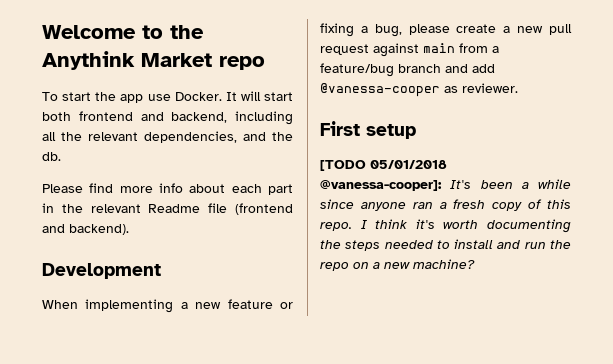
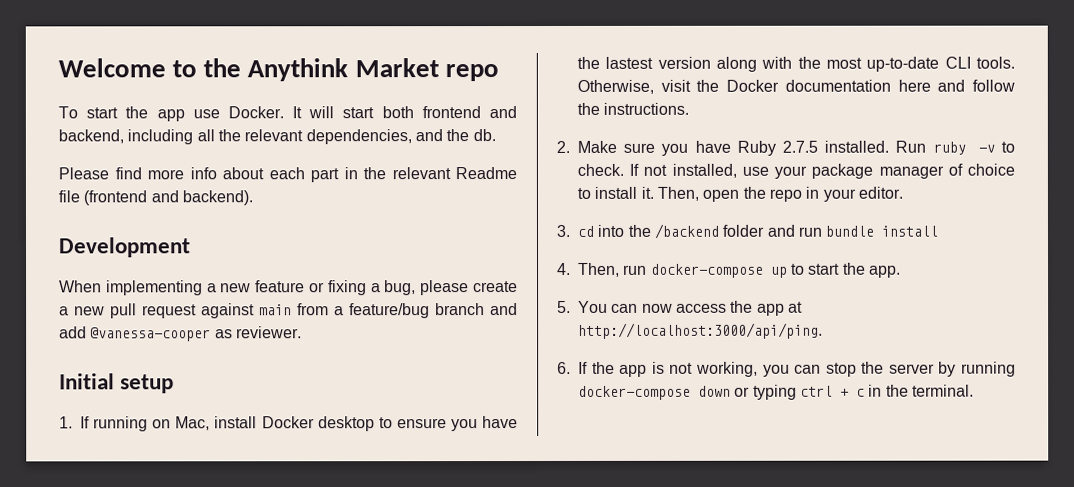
[320,121,360,136] First -> [59,373,115,390] Initial
[320,160,447,171] [320,179,571,191] [320,199,571,211] [320,219,571,233] [320,239,571,251] [320,259,475,271] [TODO 05/01/2018 @vanessa-cooper]: It's been a while since anyone ran a fresh copy of this repo. I think it's worth documenting the steps needed to install and run the repo on a new machine? -> [59,416,518,432] [577,56,1015,72] [577,79,1015,94] [577,102,690,115] [556,140,1015,156] [577,163,1015,179] [577,186,903,202] [556,223,939,239] [557,262,901,278] [557,300,803,316] [578,322,823,339] [557,361,1016,377] [578,384,974,400] 1. If running on Mac, install Docker desktop to ensure you have the lastest version along with the most up-to-date CLI tools. Otherwise, visit the Docker documentation here and follow the instructions. // 2. Make sure you have Ruby 2.7.5 installed. Run ruby -v to check. If not installed, use your package manager of choice to install it. Then, open the repo in your editor. // 3. cd into the /backend folder and run bundle install // 4. Then, run docker-compose up to start the app. // 5. You can now access the app at http://localhost:3000/api/ping. // 6. If the app is not working, you can stop the server by running docker-compose down or typing ctrl + c in the terminal.

